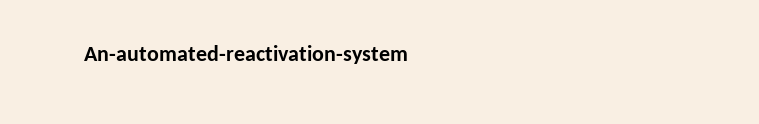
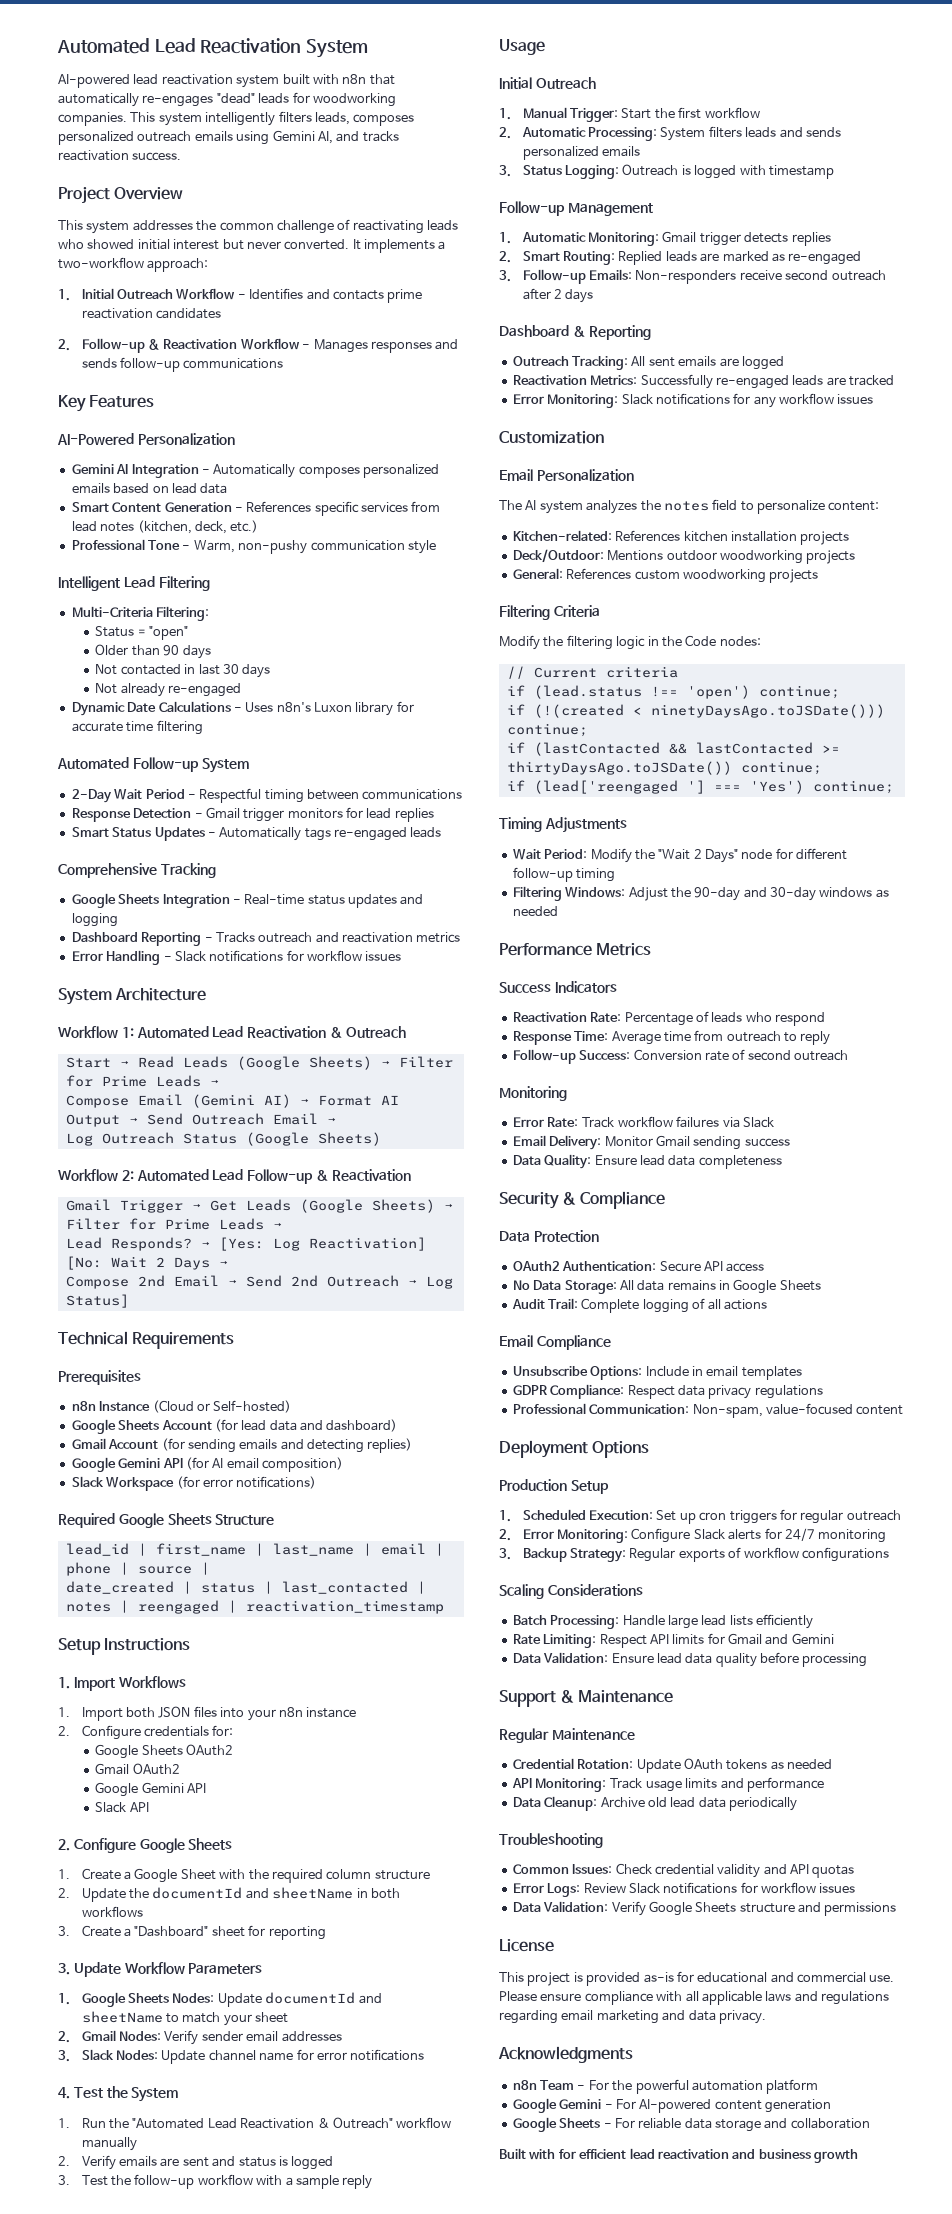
[84,45,408,64] An-automated-reactivation-system -> [57,38,369,58] [58,74,395,88] [58,92,396,107] [58,111,415,126] [58,130,399,145] [58,150,182,161] [58,186,184,204] [58,219,458,234] [58,239,446,253] [58,257,209,272] [58,288,423,303] [81,308,222,319] [58,338,459,353] [81,357,284,372] [58,395,155,412] [57,433,235,445] [71,464,439,478] [71,483,228,494] [71,501,441,516] [71,520,259,534] [71,539,436,554] [58,576,210,591] [71,606,210,621] [95,626,189,640] [95,644,211,659] [95,664,271,678] [95,683,242,697] [71,701,414,716] [71,720,203,735] [57,757,249,773] [71,788,463,803] [71,807,434,822] [71,827,442,841] [58,863,216,878] [71,893,424,908] [71,913,118,927] [71,932,461,946] [71,950,402,965] [58,988,207,1005] [58,1026,406,1038] [65,1056,453,1070] [65,1075,219,1087] [65,1094,399,1108] [65,1113,336,1127] [65,1132,381,1146] [58,1169,411,1184] [65,1199,453,1213] [65,1218,282,1230] [65,1237,426,1251] [65,1256,228,1270] [65,1275,453,1289] [65,1294,129,1308] [58,1331,235,1349] [58,1370,141,1385] [71,1400,292,1413] [71,1419,398,1434] [71,1438,413,1453] [71,1457,343,1472] [71,1476,317,1491] [58,1513,275,1528] [65,1543,444,1556] [65,1562,210,1576] [65,1581,426,1594] [65,1600,444,1614] [58,1638,191,1655] [58,1676,186,1691] [58,1706,357,1721] [58,1725,234,1740] [95,1744,234,1759] [95,1763,180,1775] [95,1782,207,1797] [95,1802,149,1813] [58,1838,233,1853] [58,1868,430,1883] [58,1887,400,1902] [81,1906,143,1917] [58,1925,326,1940] [58,1962,263,1977] [58,1992,382,2007] [81,2011,289,2026] [58,2030,342,2045] [58,2049,425,2064] [58,2086,179,2102] [58,2117,452,2129] [81,2137,137,2151] [58,2155,334,2170] [58,2174,373,2189] [499,39,545,55] [499,77,596,89] [499,107,760,122] [499,126,841,141] [522,146,641,160] [499,164,834,179] [499,201,653,216] [499,231,831,246] [499,251,862,265] [499,269,886,284] [522,288,594,303] [499,325,651,340] [512,356,784,370] [512,374,894,389] [512,393,874,408] [499,431,604,444] [499,469,634,481] [499,499,880,514] [512,530,850,545] [512,549,856,564] [512,568,819,583] [499,605,600,620] [499,635,761,650] [506,666,678,679] [506,685,840,699] [506,704,885,718] [506,723,588,737] [506,742,840,756] [506,761,822,775] [506,780,894,794] [499,817,627,833] [512,848,848,863] [512,867,616,882] [512,886,889,901] [512,906,558,916] [499,943,652,956] [499,981,617,993] [512,1011,825,1026] [512,1030,831,1045] [512,1049,848,1064] [499,1086,567,1101] [512,1116,774,1128] [512,1135,790,1150] [512,1154,782,1169] [499,1191,666,1209] [499,1230,599,1242] [512,1261,765,1272] [512,1279,821,1294] [511,1298,767,1313] [499,1335,611,1350] [512,1366,802,1380] [512,1384,823,1399] [512,1403,904,1418] [499,1440,650,1458] [499,1479,609,1494] [499,1509,901,1524] [499,1528,887,1543] [499,1547,889,1562] [499,1584,643,1599] [512,1614,813,1629] [512,1633,834,1648] [512,1652,868,1667] [499,1690,674,1707] [499,1728,635,1743] [512,1758,832,1773] [511,1777,824,1792] [512,1796,797,1811] [499,1833,603,1848] [512,1863,855,1878] [512,1882,856,1897] [512,1901,897,1916] [499,1939,554,1952] [499,1971,895,1986] [499,1991,889,2005] [499,2010,766,2024] [498,2046,633,2063] [512,2079,819,2094] [512,2098,831,2113] [512,2117,870,2132] [499,2148,858,2163] Automated Lead Reactivation System // AI-powered lead reactivation system built with n8n that automatically re-engages "dead" leads for woodworking companies. This system intelligently filters leads, composes personalized outreach emails using Gemini AI, and tracks reactivation success. // Project Overview // This system addresses the common challenge of reactivating leads who showed initial interest but never converted. It implements a two-workflow approach: // 1. Initial Outreach Workflow - Identifies and contacts prime reactivation candidates // 2. Follow-up & Reactivation Workflow - Manages responses and sends follow-up communications // Key Features // AI-Powered Personalization // Gemini AI Integration - Automatically composes personalized emails based on lead data // Smart Content Generation - References specific services from lead notes (kitchen, deck, etc.) // Professional Tone - Warm, non-pushy communication style // Intelligent Lead Filtering // Multi-Criteria Filtering: // Status = "open" // Older than 90 days // Not contacted in last 30 days // Not already re-engaged // Dynamic Date Calculations - Uses n8n's Luxon library for accurate time filtering // Automated Follow-up System // 2-Day Wait Period - Respectful timing between communications // Response Detection - Gmail trigger monitors for lead replies // Smart Status Updates - Automatically tags re-engaged leads // Comprehensive Tracking // Google Sheets Integration - Real-time status updates and logging // Dashboard Reporting - Tracks outreach and reactivation metrics // Error Handling - Slack notifications for workflow issues // System Architecture // Workflow 1: Automated Lead Reactivation & Outreach // Start → Read Leads (Google Sheets) → Filter for Prime Leads → // Compose Email (Gemini AI) → Format AI Output → Send Outreach Email → // Log Outreach Status (Google Sheets) // Workflow 2: Automated Lead Follow-up & Reactivation // Gmail Trigger → Get Leads (Google Sheets) → Filter for Prime Leads → // Lead Responds? → [Yes: Log Reactivation] [No: Wait 2 Days → // Compose 2nd Email → Send 2nd Outreach → Log Status] // Technical Requirements // Prerequisites // n8n Instance (Cloud or Self-hosted) // Google Sheets Account (for lead data and dashboard) // Gmail Account (for sending emails and detecting replies) // Google Gemini API (for AI email composition) // Slack Workspace (for error notifications) // Required Google Sheets Structure // lead_id | first_name | last_name | email | phone | source | // date_created | status | last_contacted | notes | reengaged | reactivation_timestamp // Setup Instructions // 1. Import Workflows // 1. Import both JSON files into your n8n instance // 2. Configure credentials for: // Google Sheets OAuth2 // Gmail OAuth2 // Google Gemini API // Slack API // 2. Configure Google Sheets // 1. Create a Google Sheet with the required column structure // 2. Update the documentId and sheetName in both workflows // 3. Create a "Dashboard" sheet for reporting // 3. Update Workflow Parameters // 1. Google Sheets Nodes: Update documentId and sheetName to match your sheet // 2. Gmail Nodes: Verify sender email addresses // 3. Slack Nodes: Update channel name for error notifications // 4. Test the System // 1. Run the "Automated Lead Reactivation & Outreach" workflow manually // 2. Verify emails are sent and status is logged // 3. Test the follow-up workflow with a sample reply // Usage // Initial Outreach // 1. Manual Trigger: Start the first workflow // 2. Automatic Processing: System filters leads and sends personalized emails // 3. Status Logging: Outreach is logged with timestamp // Follow-up Management // 1. Automatic Monitoring: Gmail trigger detects replies // 2. Smart Routing: Replied leads are marked as re-engaged // 3. Follow-up Emails: Non-responders receive second outreach after 2 days // Dashboard & Reporting // Outreach Tracking: All sent emails are logged // Reactivation Metrics: Successfully re-engaged leads are tracked // Error Monitoring: Slack notifications for any workflow issues // Customization // Email Personalization // The AI system analyzes the notes field to personalize content: // Kitchen-related: References kitchen installation projects // Deck/Outdoor: Mentions outdoor woodworking projects // General: References custom woodworking projects // Filtering Criteria // Modify the filtering logic in the Code nodes: // // Current criteria // if (lead.status !== 'open') continue; // if (!(created < ninetyDaysAgo.toJSDate())) continue; // if (lastContacted && lastContacted >= thirtyDaysAgo.toJSDate()) continue; // if (lead['reengaged '] === 'Yes') continue; // Timing Adjustments // Wait Period: Modify the "Wait 2 Days" node for different follow-up timing // Filtering Windows: Adjust the 90-day and 30-day windows as needed // Performance Metrics // Success Indicators // Reactivation Rate: Percentage of leads who respond // Response Time: Average time from outreach to reply // Follow-up Success: Conversion rate of second outreach // Monitoring // Error Rate: Track workflow failures via Slack // Email Delivery: Monitor Gmail sending success // Data Quality: Ensure lead data completeness // Security & Compliance // Data Protection // OAuth2 Authentication: Secure API access // No Data Storage: All data remains in Google Sheets // Audit Trail: Complete logging of all actions // Email Compliance // Unsubscribe Options: Include in email templates // GDPR Compliance: Respect data privacy regulations // Professional Communication: Non-spam, value-focused content // Deployment Options // Production Setup // 1. Scheduled Execution: Set up cron triggers for regular outreach // 2. Error Monitoring: Configure Slack alerts for 24/7 monitoring // 3. Backup Strategy: Regular exports of workflow configurations // Scaling Considerations // Batch Processing: Handle large lead lists efficiently // Rate Limiting: Respect API limits for Gmail and Gemini // Data Validation: Ensure lead data quality before processing // Support & Maintenance // Regular Maintenance // Credential Rotation: Update OAuth tokens as needed // API Monitoring: Track usage limits and performance // Data Cleanup: Archive old lead data periodically // Troubleshooting // Common Issues: Check credential validity and API quotas // Error Logs: Review Slack notifications for workflow issues // Data Validation: Verify Google Sheets structure and permissions // License // This project is provided as-is for educational and commercial use. Please ensure compliance with all applicable laws and regulations regarding email marketing and data privacy. // Acknowledgments // n8n Team - For the powerful automation platform // Google Gemini - For AI-powered content generation // Google Sheets - For reliable data storage and collaboration // Built with for efficient lead reactivation and business growth

